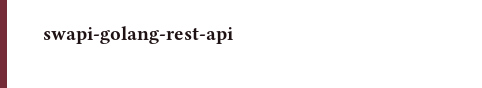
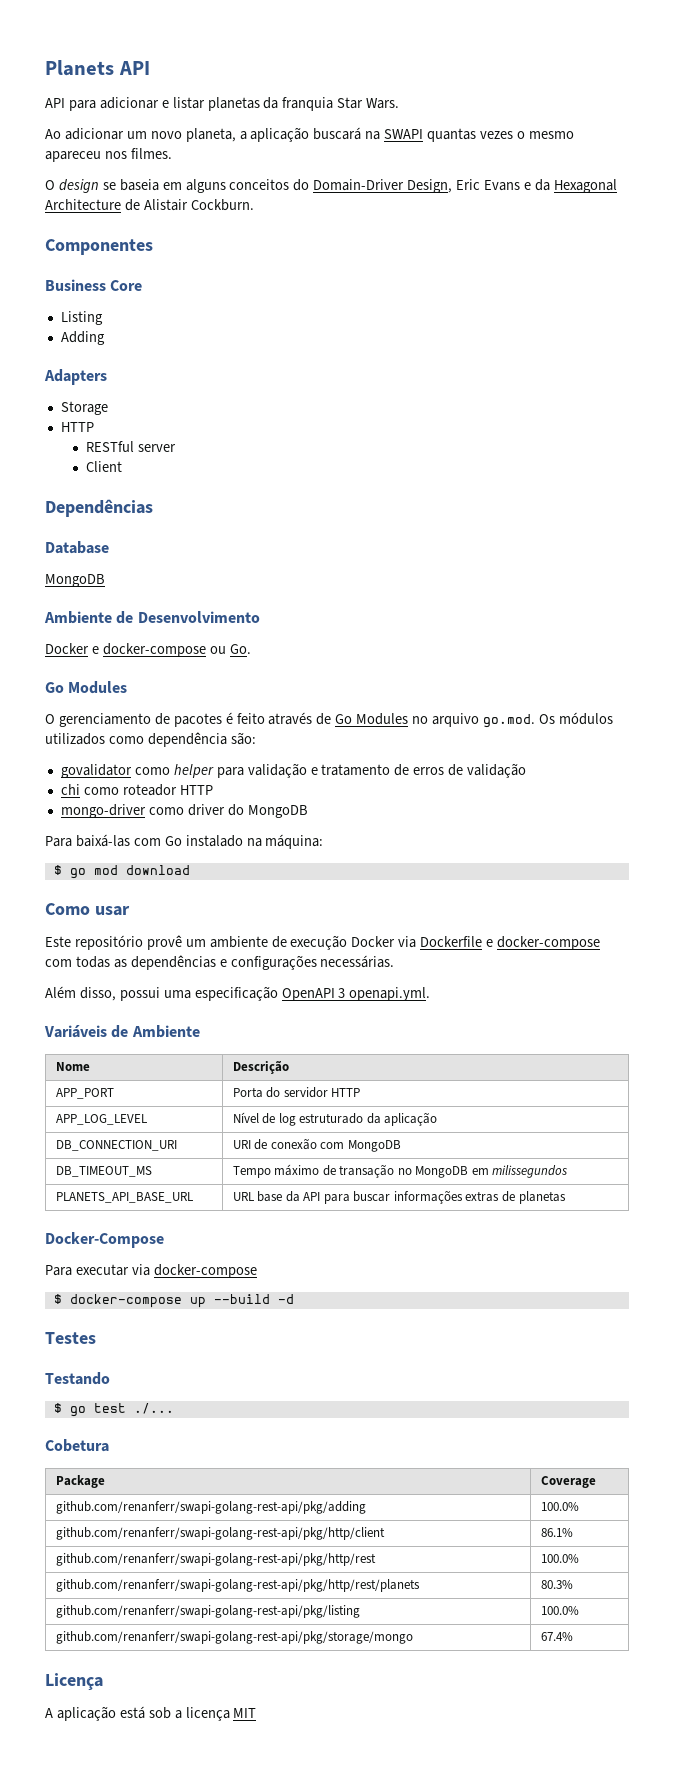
[43,26,234,44] swapi-golang-rest-api -> [45,60,150,76] [45,97,400,111] [45,127,574,142] [45,148,172,162] [45,179,617,193] [45,199,254,211] [45,239,153,255] [45,279,143,291] [60,311,103,325] [60,331,105,345] [44,369,107,385] [60,401,108,415] [60,422,94,432] [85,441,176,452] [85,461,122,472] [45,499,153,517] [45,541,109,554] [45,574,105,587] [44,611,260,624] [45,643,251,657] [45,681,128,694] [45,712,613,728] [45,732,256,747] [60,763,527,778] [60,784,213,796] [60,804,308,818] [45,834,324,849] [53,865,190,879] [45,903,130,916] [45,935,601,950] [45,955,395,970] [45,986,431,1001] [44,1025,200,1038] [55,1062,90,1071] [232,1060,289,1074] [55,1088,114,1099] [232,1087,361,1098] [55,1114,147,1125] [232,1112,438,1126] [55,1140,177,1151] [232,1138,401,1152] [55,1166,152,1177] [232,1164,568,1178] [55,1192,193,1203] [232,1190,566,1204] [45,1232,164,1248] [45,1264,257,1278] [53,1294,294,1308] [45,1332,96,1344] [45,1372,110,1385] [53,1403,174,1417] [45,1439,109,1452] [55,1475,105,1488] [540,1476,596,1488] [55,1501,366,1514] [540,1502,579,1511] [55,1527,385,1540] [540,1528,573,1537] [55,1553,376,1566] [540,1554,579,1563] [55,1579,420,1592] [540,1580,573,1589] [55,1605,360,1618] [540,1606,579,1615] [55,1631,413,1644] [540,1632,573,1641] [45,1673,103,1691] [45,1706,257,1721] Planets API // API para adicionar e listar planetas da franquia Star Wars. // Ao adicionar um novo planeta, a aplicação buscará na SWAPI quantas vezes o mesmo apareceu nos filmes. // O design se baseia em alguns conceitos do Domain-Driver Design, Eric Evans e da Hexagonal Architecture de Alistair Cockburn. // Componentes // Business Core // Listing // Adding // Adapters // Storage // HTTP // RESTful server // Client // Dependências // Database // MongoDB // Ambiente de Desenvolvimento // Docker e docker-compose ou Go. // Go Modules // O gerenciamento de pacotes é feito através de Go Modules no arquivo go.mod. Os módulos utilizados como dependência são: // govalidator como helper para validação e tratamento de erros de validação // chi como roteador HTTP // mongo-driver como driver do MongoDB // Para baixá-las com Go instalado na máquina: // $ go mod download // Como usar // Este repositório provê um ambiente de execução Docker via Dockerfile e docker-compose com todas as dependências e configurações necessárias. // Além disso, possui uma especificação OpenAPI 3 openapi.yml. // Variáveis de Ambiente // Nome | Descrição // APP_PORT | Porta do servidor HTTP // APP_LOG_LEVEL | Nível de log estruturado da aplicação // DB_CONNECTION_URI | URI de conexão com MongoDB // DB_TIMEOUT_MS | Tempo máximo de transação no MongoDB em milissegundos // PLANETS_API_BASE_URL | URL base da API para buscar informações extras de planetas // Docker-Compose // Para executar via docker-compose // $ docker-compose up --build -d // Testes // Testando // $ go test ./... // Cobetura // Package | Coverage // github.com/renanferr/swapi-golang-rest-api/pkg/adding | 100.0% // github.com/renanferr/swapi-golang-rest-api/pkg/http/client | 86.1% // github.com/renanferr/swapi-golang-rest-api/pkg/http/rest | 100.0% // github.com/renanferr/swapi-golang-rest-api/pkg/http/rest/planets | 80.3% // github.com/renanferr/swapi-golang-rest-api/pkg/listing | 100.0% // github.com/renanferr/swapi-golang-rest-api/pkg/storage/mongo | 67.4% // Licença // A aplicação está sob a licença MIT

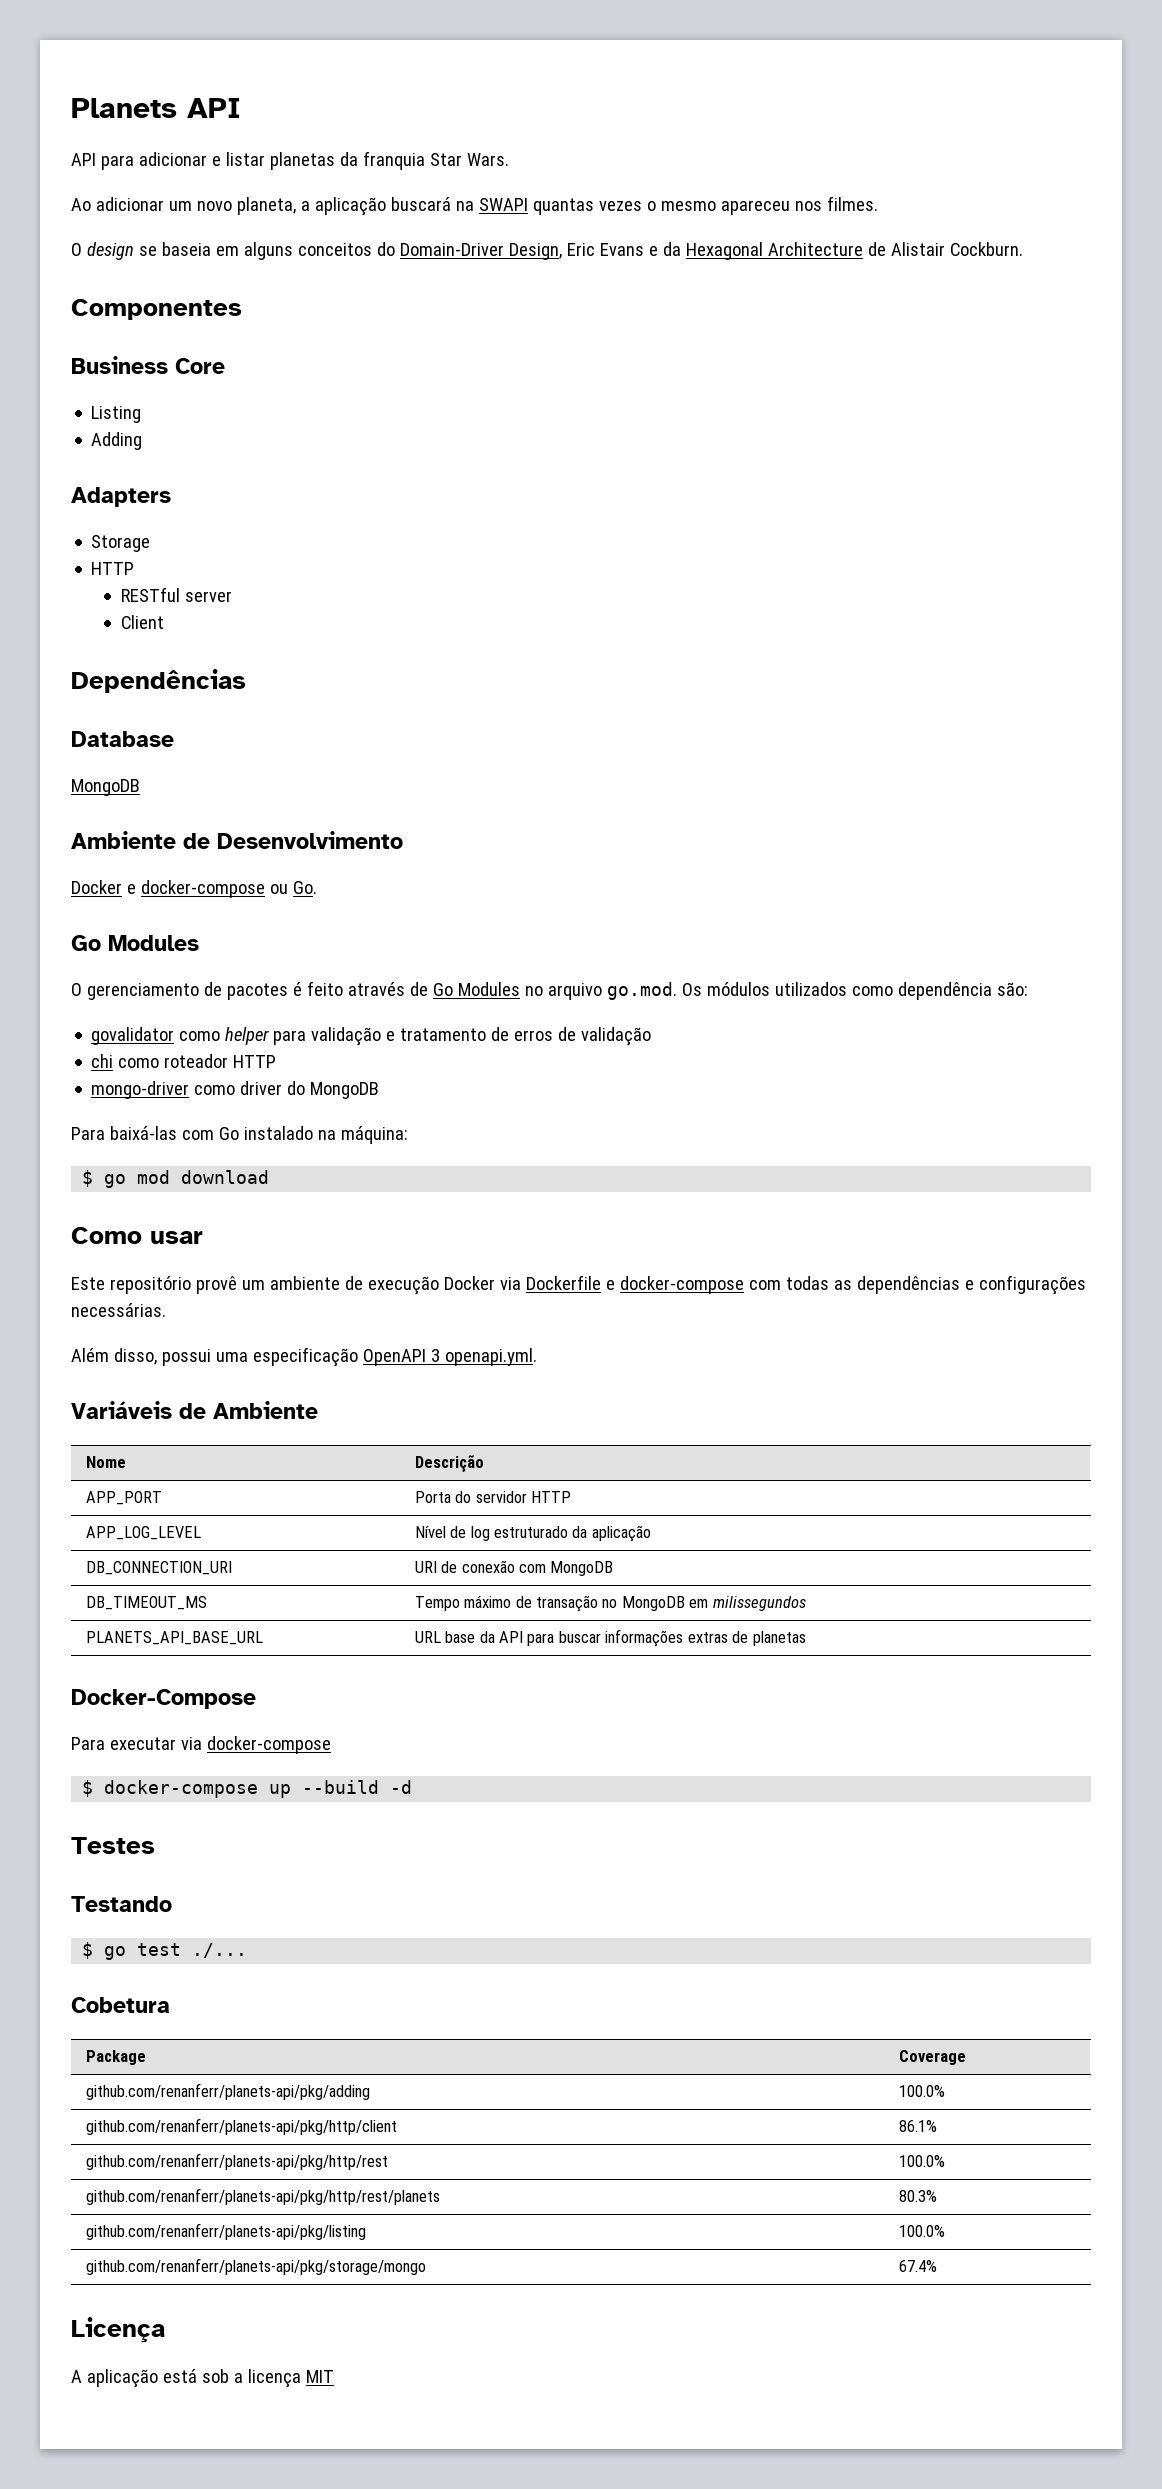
[55,1501,366,1514] [540,1502,579,1511] [55,1527,385,1540] github.com/renanferr/swapi-golang-rest-api/pkg/adding | 100.0% // github.com/renanferr/swapi-golang-rest-api/pkg/http/client -> [85,2083,370,2100] [898,2085,945,2097] [85,2118,397,2135] github.com/renanferr/planets-api/pkg/adding | 100.0% // github.com/renanferr/planets-api/pkg/http/client
[55,1553,376,1566] [540,1554,579,1563] [55,1579,420,1592] github.com/renanferr/swapi-golang-rest-api/pkg/http/rest | 100.0% // github.com/renanferr/swapi-golang-rest-api/pkg/http/rest/planets -> [85,2153,388,2170] [898,2155,945,2167] [85,2188,440,2205] github.com/renanferr/planets-api/pkg/http/rest | 100.0% // github.com/renanferr/planets-api/pkg/http/rest/planets
[55,1605,360,1618] [540,1606,579,1615] [55,1631,413,1644] github.com/renanferr/swapi-golang-rest-api/pkg/listing | 100.0% // github.com/renanferr/swapi-golang-rest-api/pkg/storage/mongo -> [85,2223,366,2240] [898,2225,945,2237] [85,2258,426,2275] github.com/renanferr/planets-api/pkg/listing | 100.0% // github.com/renanferr/planets-api/pkg/storage/mongo

